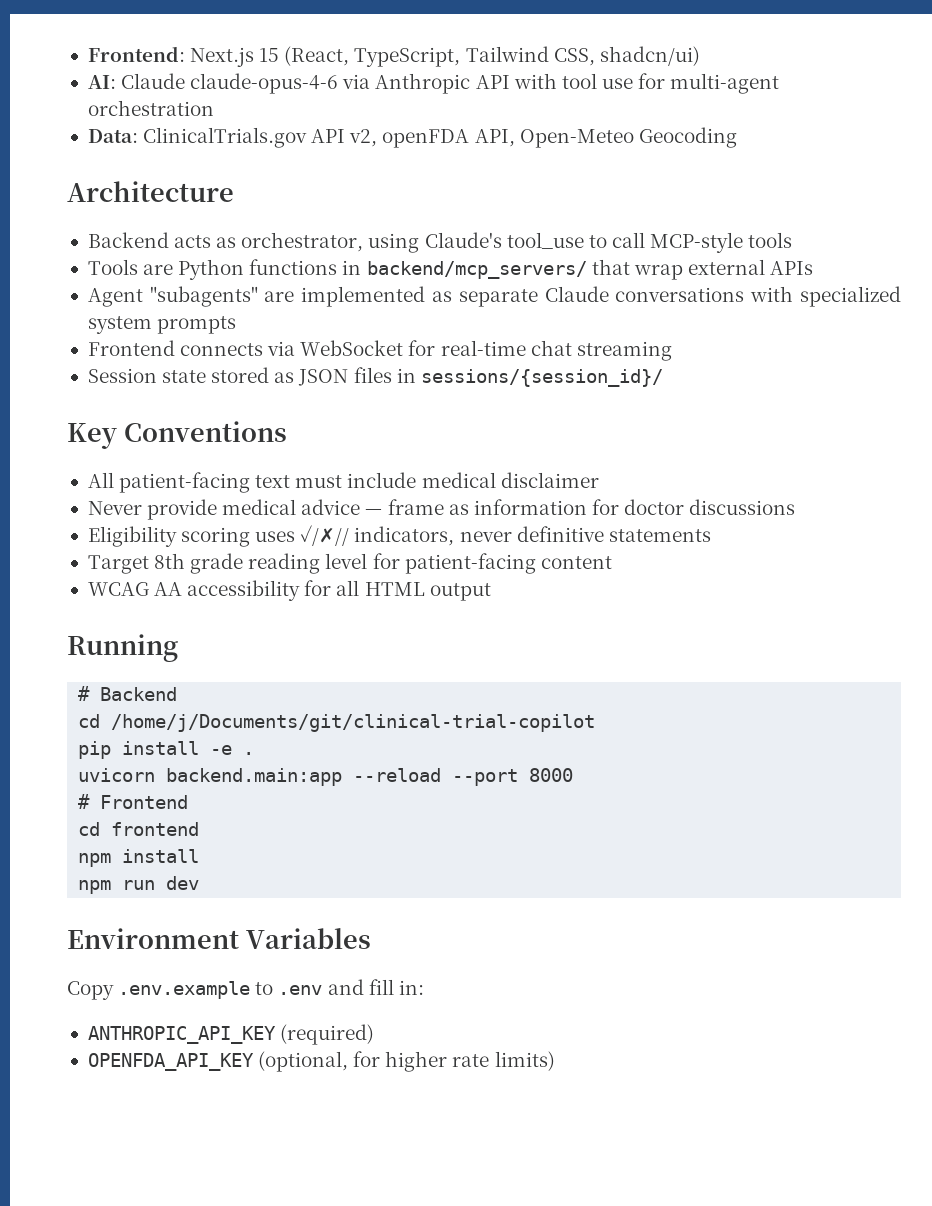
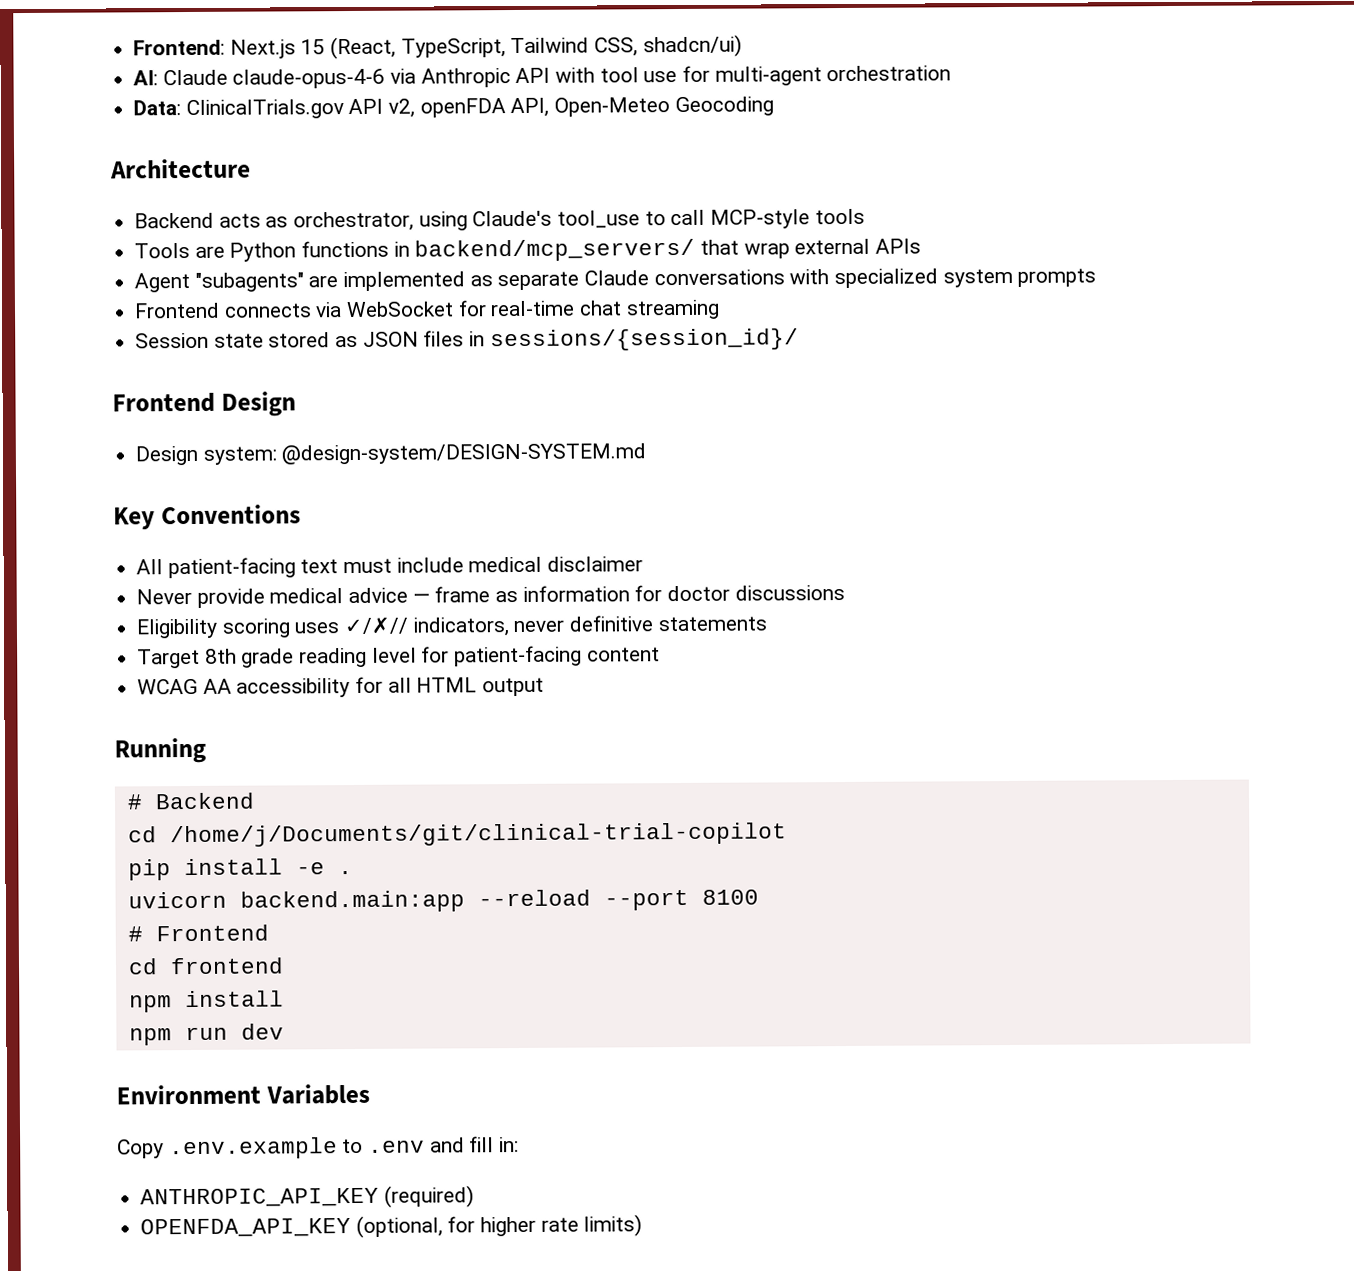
(663, 378) none -> [112,391,296,417] [135,443,647,466] // Frontend Design // Design system: @design-system/DESIGN-SYSTEM.md
[529,768,574,782] 8000 -> [701,889,759,905] 8100

